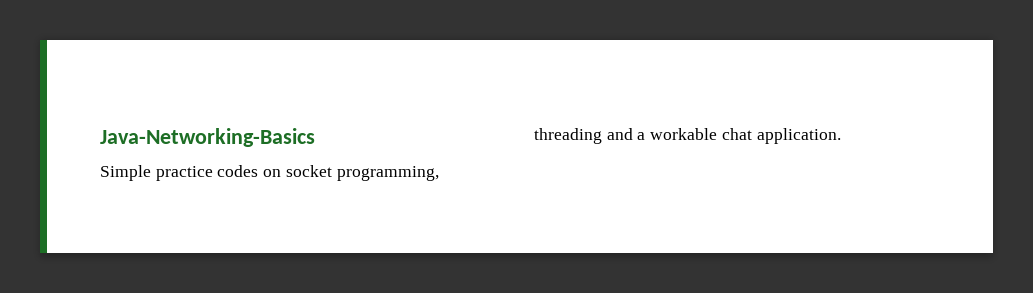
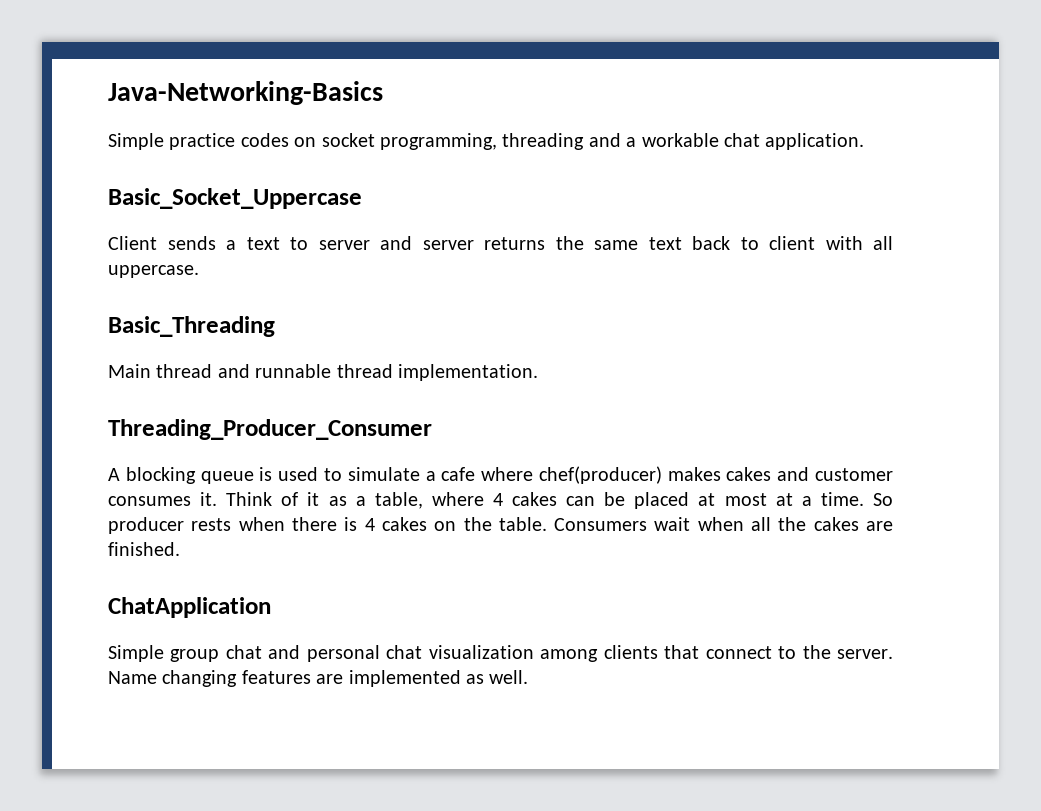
(841, 136) none -> [108,188,362,209] [108,236,893,250] [108,265,199,278] [108,316,275,337] [108,364,538,381] [108,419,432,440] [108,466,894,484] [108,492,893,509] [108,517,893,534] [108,542,180,556] [108,597,271,618] [108,645,893,662] [108,670,529,687] // Basic_Socket_Uppercase // Client sends a text to server and server returns the same text back to client with all uppercase. // Basic_Threading // Main thread and runnable thread implementation. // Threading_Producer_Consumer // A blocking queue is used to simulate a cafe where chef(producer) makes cakes and customer consumes it. Think of it as a table, where 4 cakes can be placed at most at a time. So producer rests when there is 4 cakes on the table. Consumers wait when all the cakes are finished. // ChatApplication // Simple group chat and personal chat visualization among clients that connect to the server. Name changing features are implemented as well.

